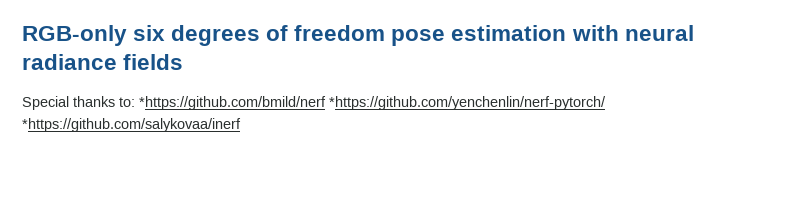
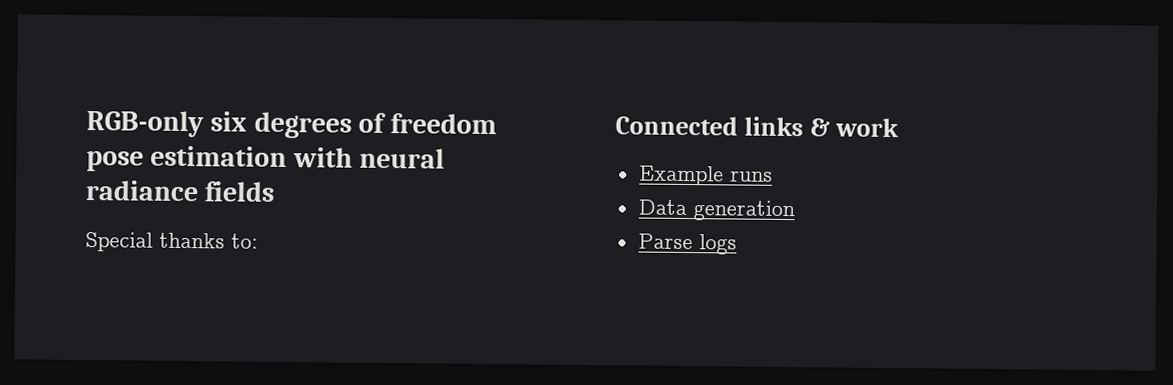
[139,96,606,110] [22,118,241,132] *https://github.com/bmild/nerf *https://github.com/yenchenlin/nerf-pytorch/ *https://github.com/salykovaa/inerf -> [615,115,899,138] [638,165,773,186] [637,199,795,222] [637,233,737,255] // Connected links & work // Example runs // Data generation // Parse logs

